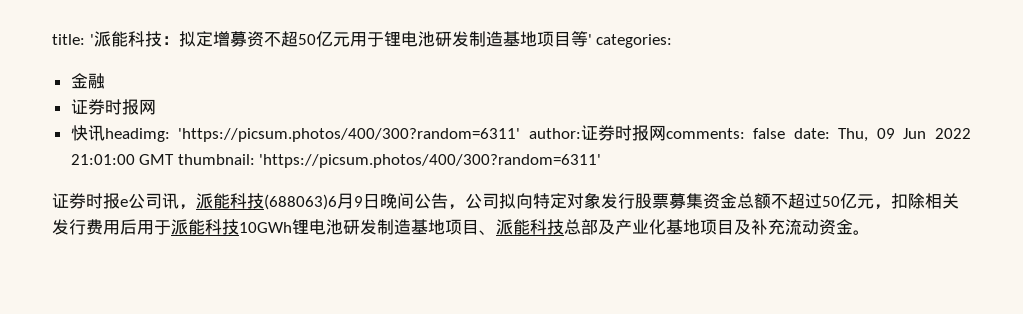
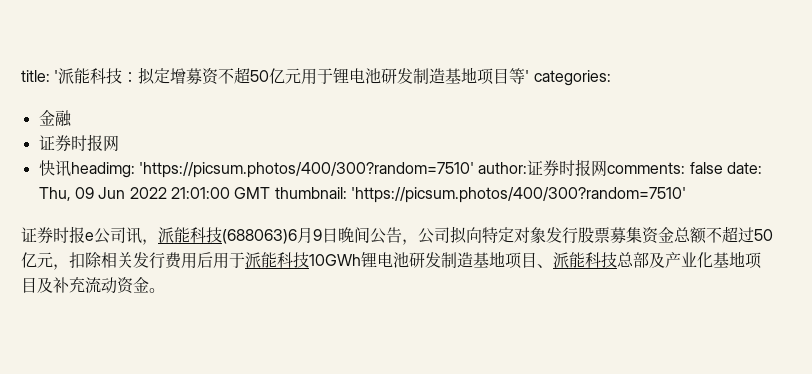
[178,128,521,142] 'https://picsum.photos/400/300?random=6311' -> [138,162,474,178] 'https://picsum.photos/400/300?random=7510'
[259,154,602,168] 'https://picsum.photos/400/300?random=6311' -> [350,187,686,203] 'https://picsum.photos/400/300?random=7510'

